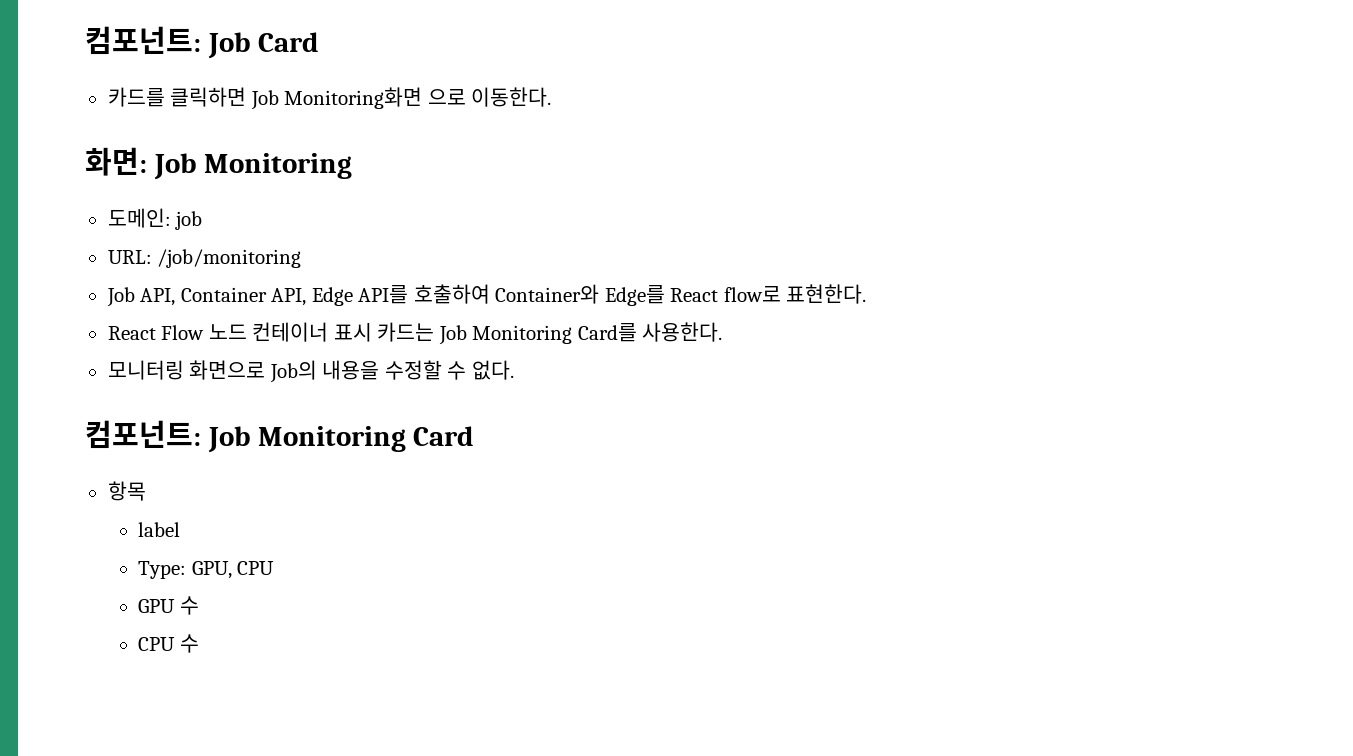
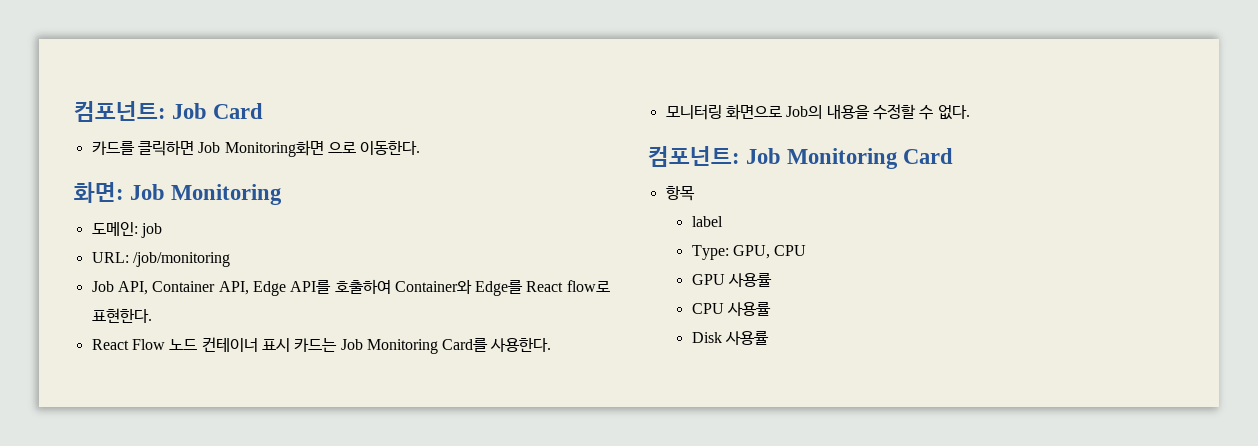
[179,596,199,615] [138,634,199,653] 수 // CPU 수 -> [728,273,773,287] [691,302,772,316] [691,331,770,345] 사용률 // CPU 사용률 // Disk 사용률

